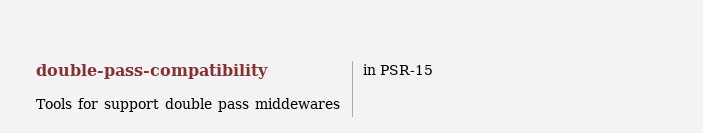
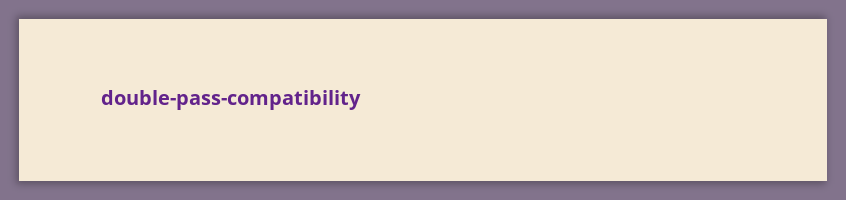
[36,98,340,112] [363,64,433,75] // Tools for support double pass middewares in PSR-15 -> (361, 100) none

